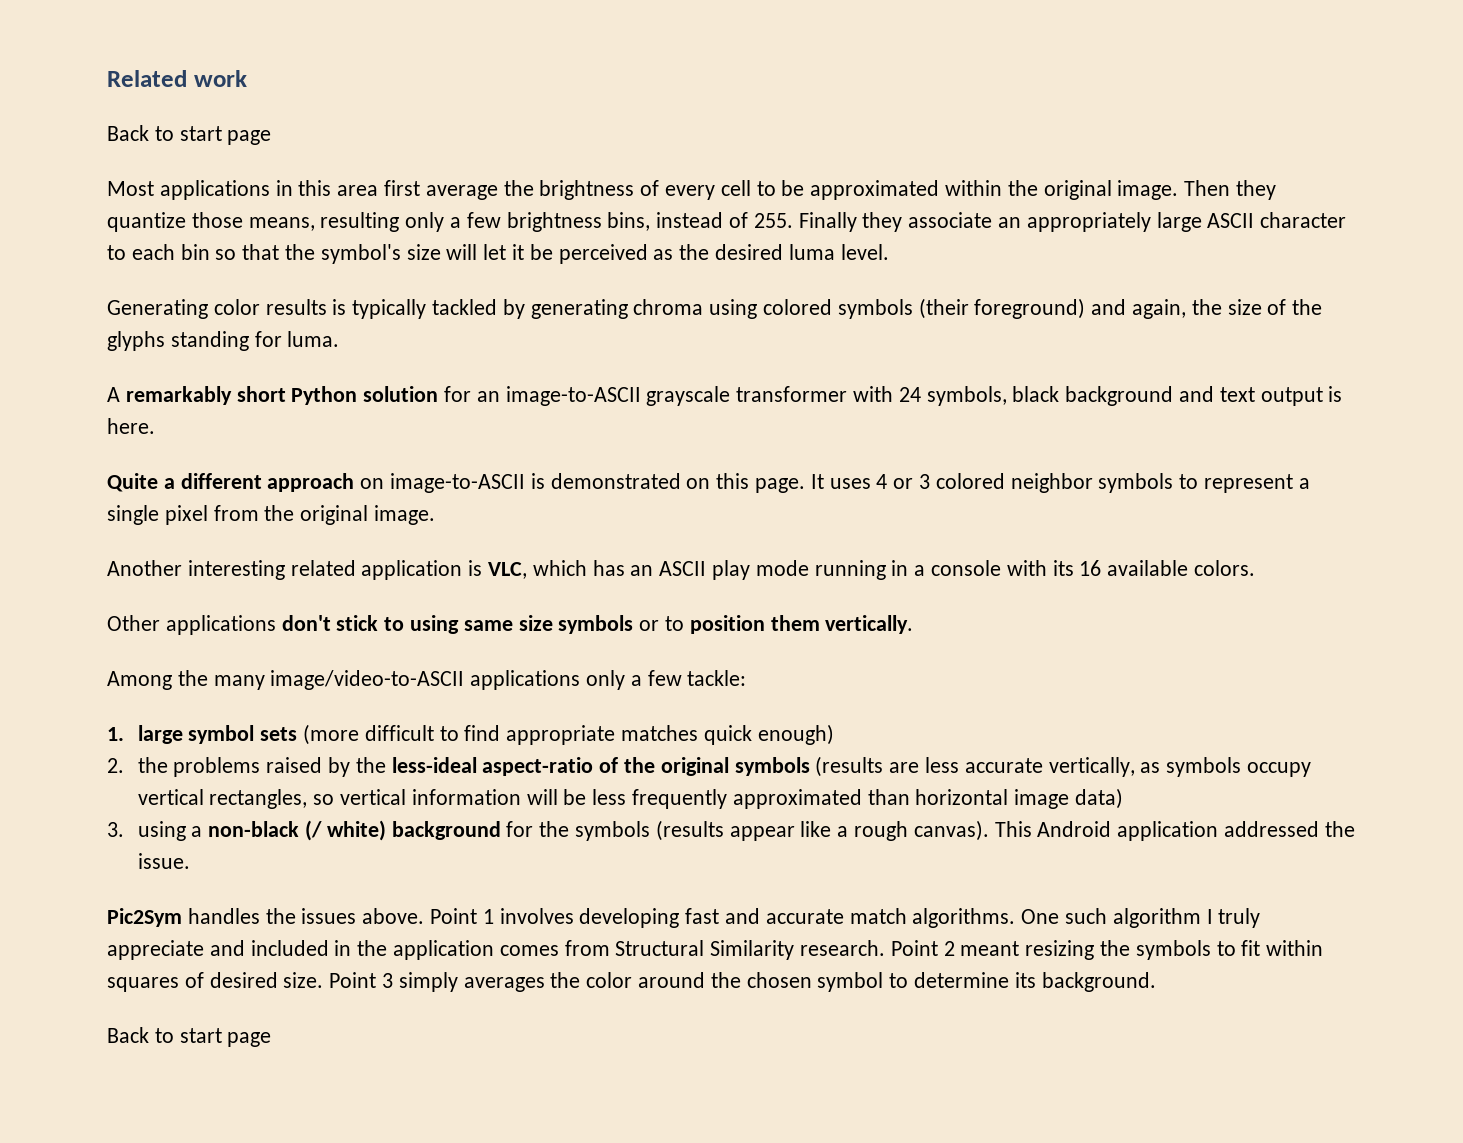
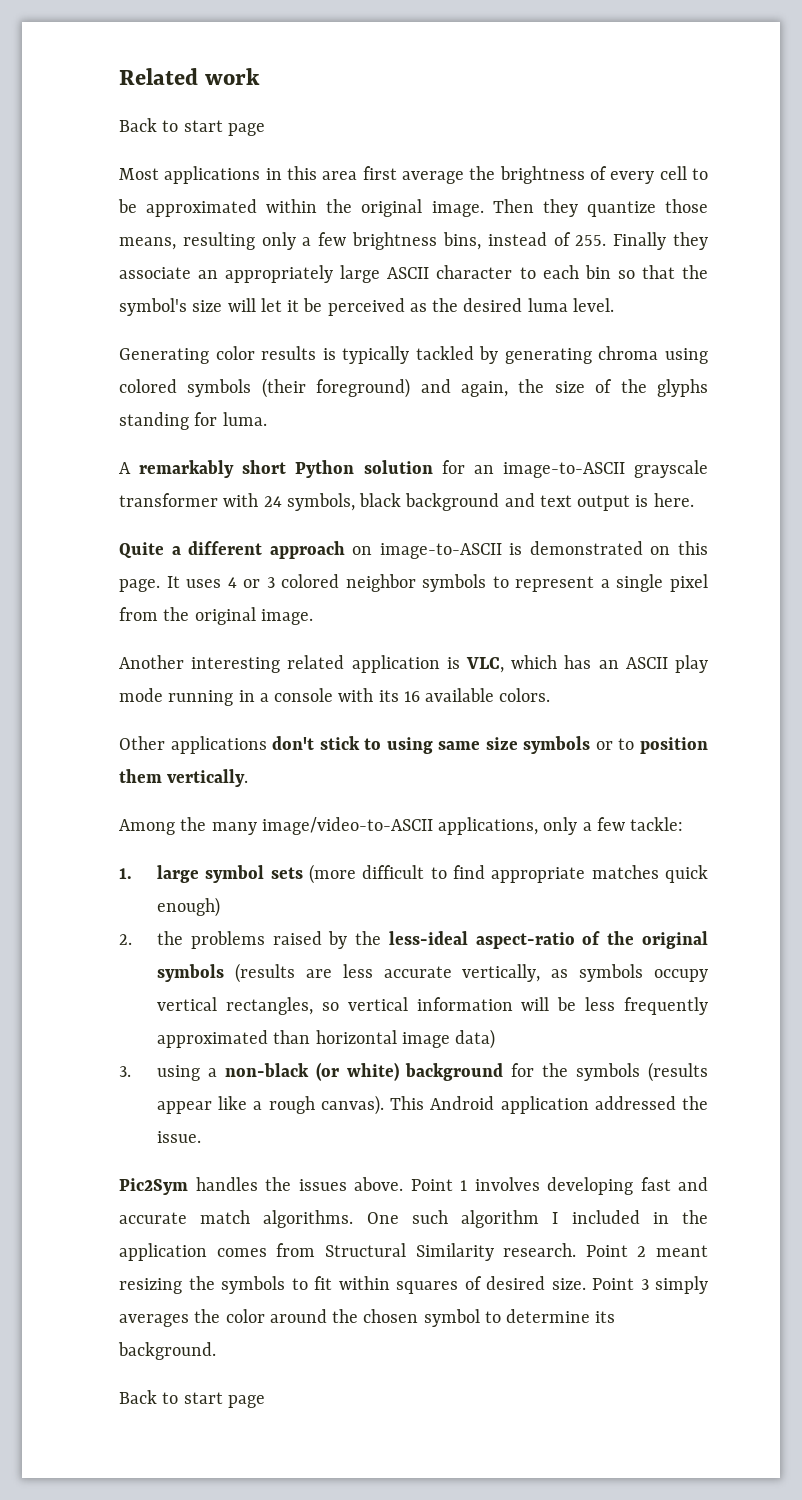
[470,670,581,690] applications -> [438,817,539,835] applications,
[304,820,322,841] (/ -> [315,1062,339,1081] (or
[1218,908,1261,928] [107,940,245,960] truly appreciate and -> (559, 1218) none

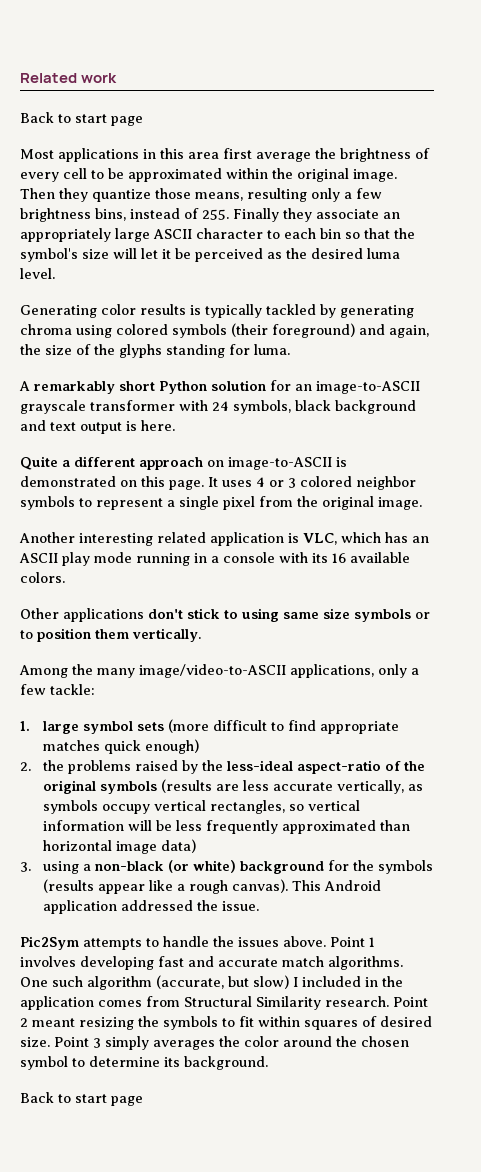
[195,1177,258,1191] handles -> [83,936,209,950] attempts to handle
(540, 1219) none -> [156,975,289,989] (accurate, but slow)

